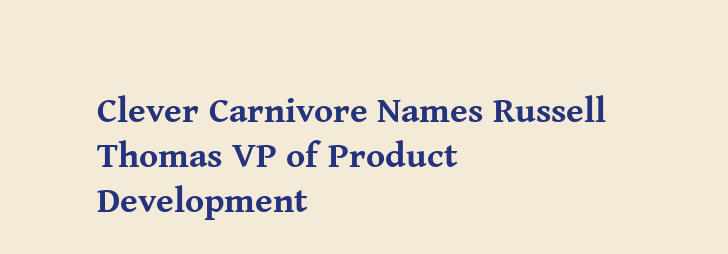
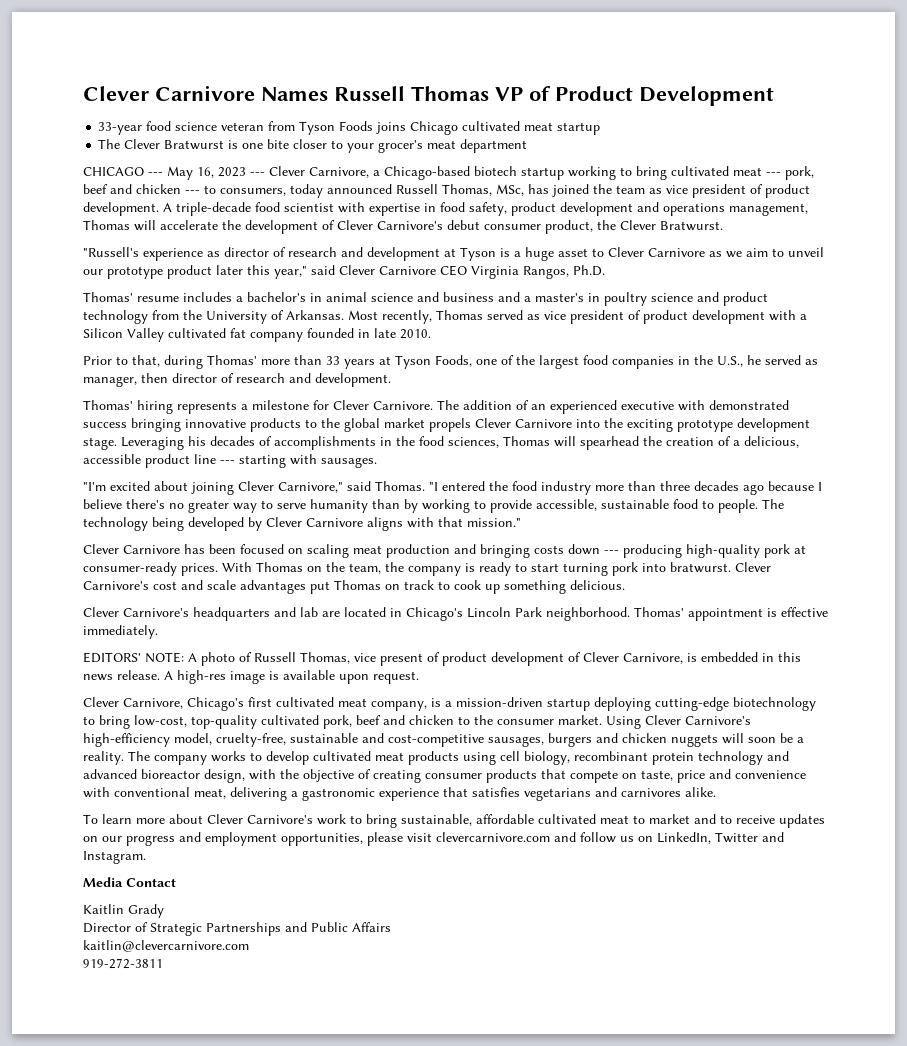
(308, 202) none -> [98,121,601,135] [98,139,528,153] [83,166,814,180] [83,184,810,198] [83,202,808,216] [83,220,723,234] [83,247,824,261] [83,265,605,279] [83,292,768,306] [83,310,807,324] [83,328,431,342] [83,355,818,369] [83,373,391,387] [83,400,789,414] [83,418,810,432] [83,436,799,450] [83,454,377,468] [83,481,822,495] [83,499,784,513] [83,517,521,531] [83,544,806,558] [83,562,771,576] [83,580,625,594] [83,607,828,621] [83,625,158,639] [83,652,801,666] [83,670,419,684] [83,697,816,711] [83,715,751,729] [83,733,804,747] [83,751,789,765] [83,769,806,783] [83,787,716,801] [83,814,825,828] [83,832,784,846] [83,851,146,864] [83,877,176,887] [83,904,164,918] [83,922,391,936] [83,940,249,952] [83,958,163,969] // 33-year food science veteran from Tyson Foods joins Chicago cultivated meat startup // The Clever Bratwurst is one bite closer to your grocer's meat department // CHICAGO --- May 16, 2023 --- Clever Carnivore, a Chicago-based biotech startup working to bring cultivated meat --- pork, beef and chicken --- to consumers, today announced Russell Thomas, MSc, has joined the team as vice president of product development. A triple-decade food scientist with expertise in food safety, product development and operations management, Thomas will accelerate the development of Clever Carnivore's debut consumer product, the Clever Bratwurst. // "Russell's experience as director of research and development at Tyson is a huge asset to Clever Carnivore as we aim to unveil our prototype product later this year," said Clever Carnivore CEO Virginia Rangos, Ph.D. // Thomas' resume includes a bachelor's in animal science and business and a master's in poultry science and product technology from the University of Arkansas. Most recently, Thomas served as vice president of product development with a Silicon Valley cultivated fat company founded in late 2010. // Prior to that, during Thomas' more than 33 years at Tyson Foods, one of the largest food companies in the U.S., he served as manager, then director of research and development. // Thomas' hiring represents a milestone for Clever Carnivore. The addition of an experienced executive with demonstrated success bringing innovative products to the global market propels Clever Carnivore into the exciting prototype development stage. Leveraging his decades of accomplishments in the food sciences, Thomas will spearhead the creation of a delicious, accessible product line --- starting with sausages. // "I'm excited about joining Clever Carnivore," said Thomas. "I entered the food industry more than three decades ago because I believe there's no greater way to serve humanity than by working to provide accessible, sustainable food to people. The technology being developed by Clever Carnivore aligns with that mission." // Clever Carnivore has been focused on scaling meat production and bringing costs down --- producing high-quality pork at consumer-ready prices. With Thomas on the team, the company is ready to start turning pork into bratwurst. Clever Carnivore's cost and scale advantages put Thomas on track to cook up something delicious. // Clever Carnivore's headquarters and lab are located in Chicago's Lincoln Park neighborhood. Thomas' appointment is effective immediately. // EDITORS' NOTE: A photo of Russell Thomas, vice present of product development of Clever Carnivore, is embedded in this news release. A high-res image is available upon request. // Clever Carnivore, Chicago's first cultivated meat company, is a mission-driven startup deploying cutting-edge biotechnology to bring low-cost, top-quality cultivated pork, beef and chicken to the consumer market. Using Clever Carnivore's high-efficiency model, cruelty-free, sustainable and cost-competitive sausages, burgers and chicken nuggets will soon be a reality. The company works to develop cultivated meat products using cell biology, recombinant protein technology and advanced bioreactor design, with the objective of creating consumer products that compete on taste, price and convenience with conventional meat, delivering a gastronomic experience that satisfies vegetarians and carnivores alike. // To learn more about Clever Carnivore's work to bring sustainable, affordable cultivated meat to market and to receive updates on our progress and employment opportunities, please visit clevercarnivore.com and follow us on LinkedIn, Twitter and Instagram. // Media Contact // Kaitlin Grady // Director of Strategic Partnerships and Public Affairs // kaitlin@clevercarnivore.com // 919-272-3811

